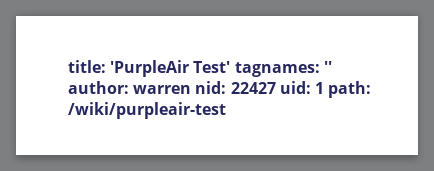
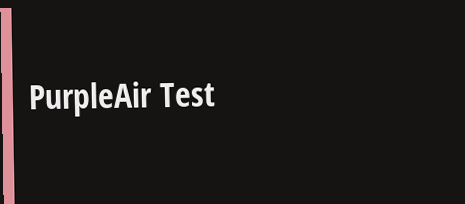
[68,60,332,77] [68,81,372,98] [68,102,226,119] title: 'PurpleAir Test' tagnames: '' author: warren nid: 22427 uid: 1 path: /wiki/purpleair-test -> [28,81,217,118] PurpleAir Test

